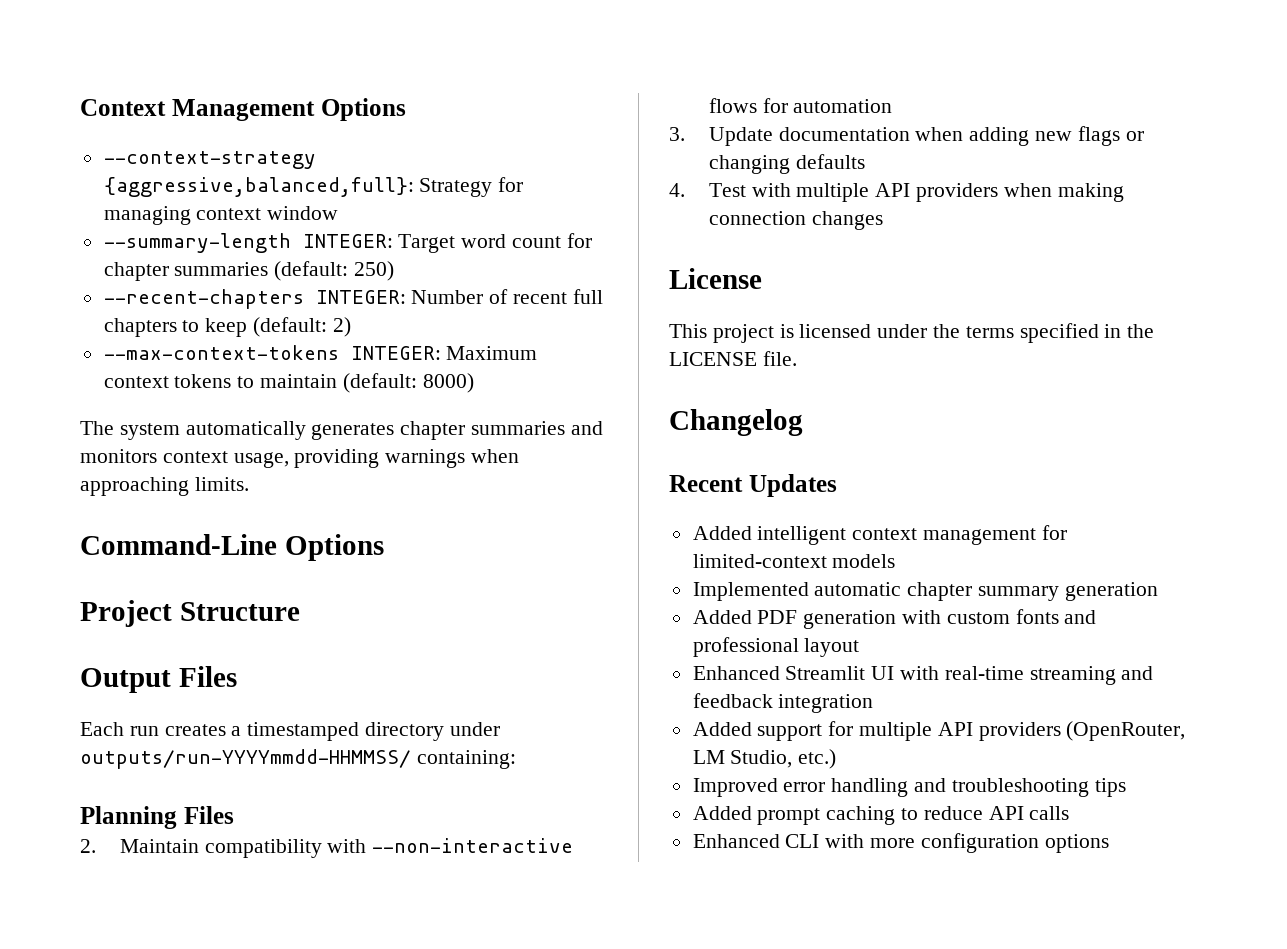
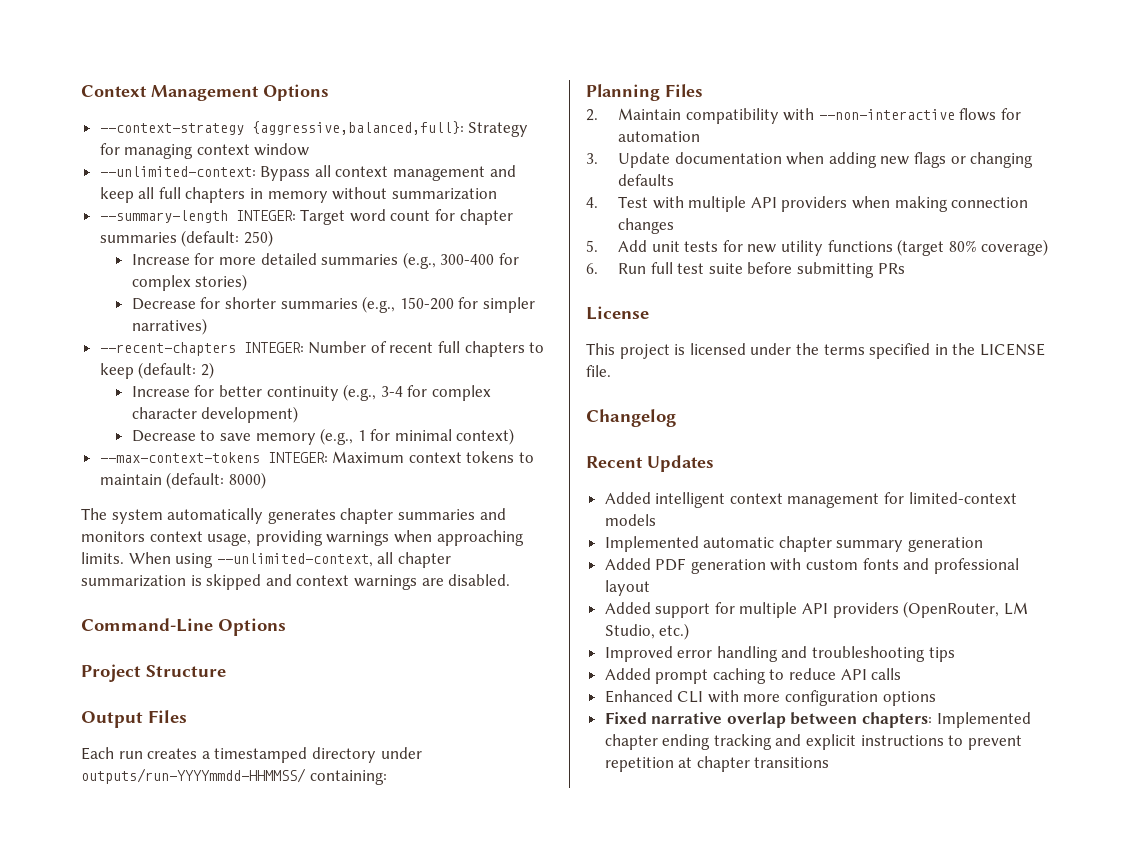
(339, 213) none -> [99,165,516,181] [99,187,497,203] // --unlimited-context: Bypass all context management and keep all full chapters in memory without summarization
(395, 271) none -> [131,252,519,269] [131,274,248,291] [131,296,535,313] [131,318,207,335] // Increase for more detailed summaries (e.g., 300-400 for complex stories) // Decrease for shorter summaries (e.g., 150-200 for simpler narratives)
(351, 327) none -> [131,384,491,401] [131,406,299,423] [131,428,515,445] // Increase for better continuity (e.g., 3-4 for complex character development) // Decrease to save memory (e.g., 1 for minimal context)
(249, 484) none -> [128,552,451,568] [81,574,511,590] When using --unlimited-context, all chapter summarization is skipped and context warnings are disabled.
(883, 220) none -> [586,239,1049,256] [586,262,905,278] // 5. Add unit tests for new utility functions (target 80% coverage) // 6. Run full test suite before submitting PRs
[692,666,1154,685] [692,693,874,713] // Enhanced Streamlit UI with real-time streaming and feedback integration -> (650, 588) none
(1109, 843) none -> [604,712,1031,728] [604,734,1022,750] [604,756,830,772] // Fixed narrative overlap between chapters: Implemented chapter ending tracking and explicit instructions to prevent repetition at chapter transitions

